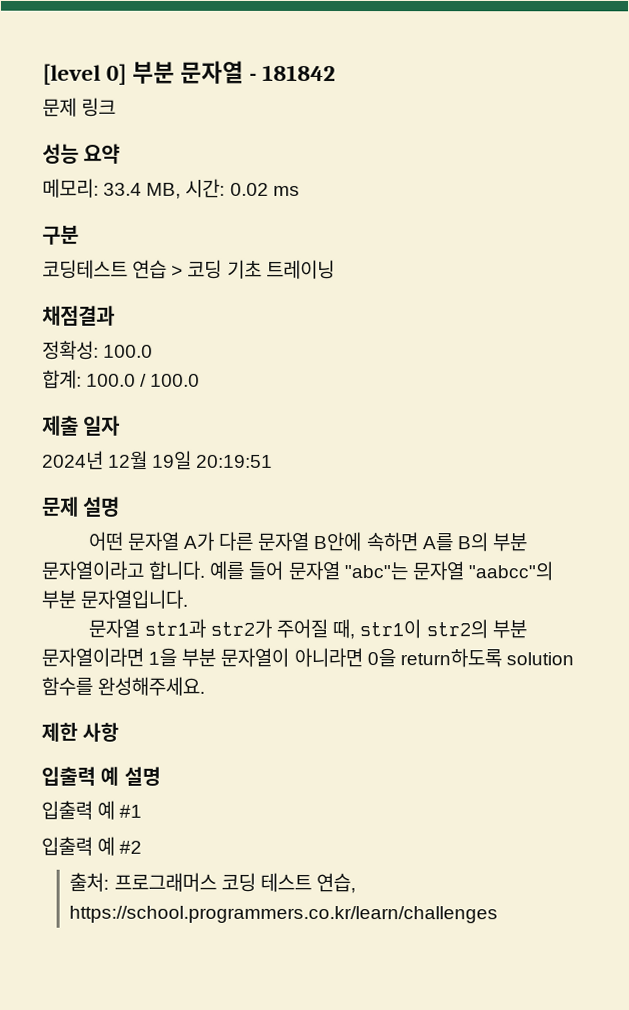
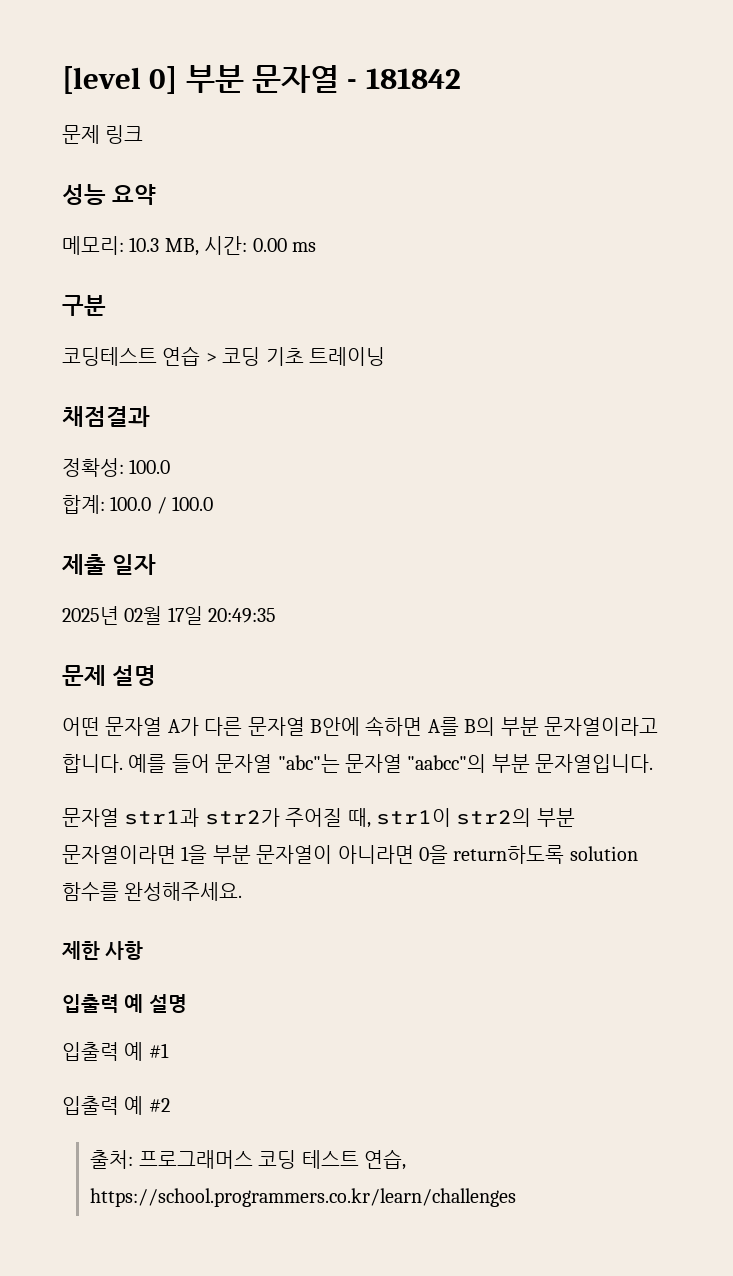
[103,182,143,196] 33.4 -> [129,237,160,252] 10.3
[229,182,269,196] 0.02 -> [252,238,287,252] 0.00
[42,450,274,470] 2024년 12월 19일 20:19:51 -> [62,606,277,625] 2025년 02월 17일 20:49:35

